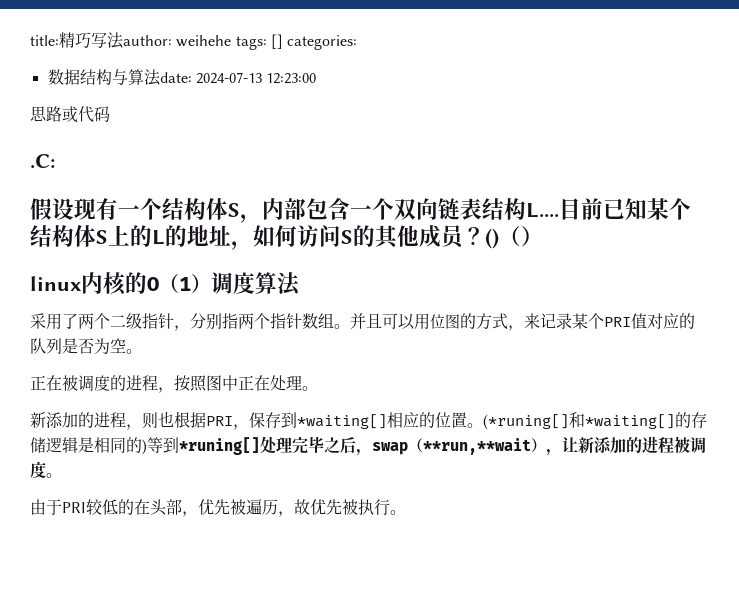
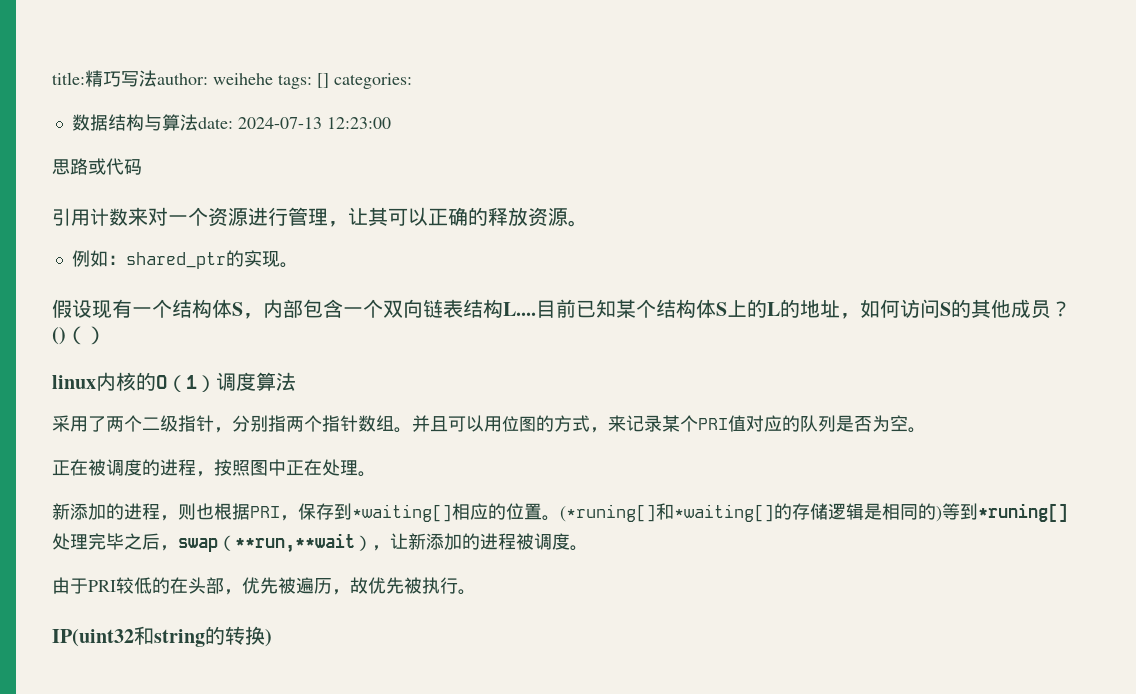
[30,154,55,169] .C: -> [52,207,588,227] [71,250,298,269] 引用计数来对一个资源进行管理，让其可以正确的释放资源。 // 例如：shared_ptr的实现。
(406, 512) none -> [52,626,272,647] // IP(uint32和string的转换)

